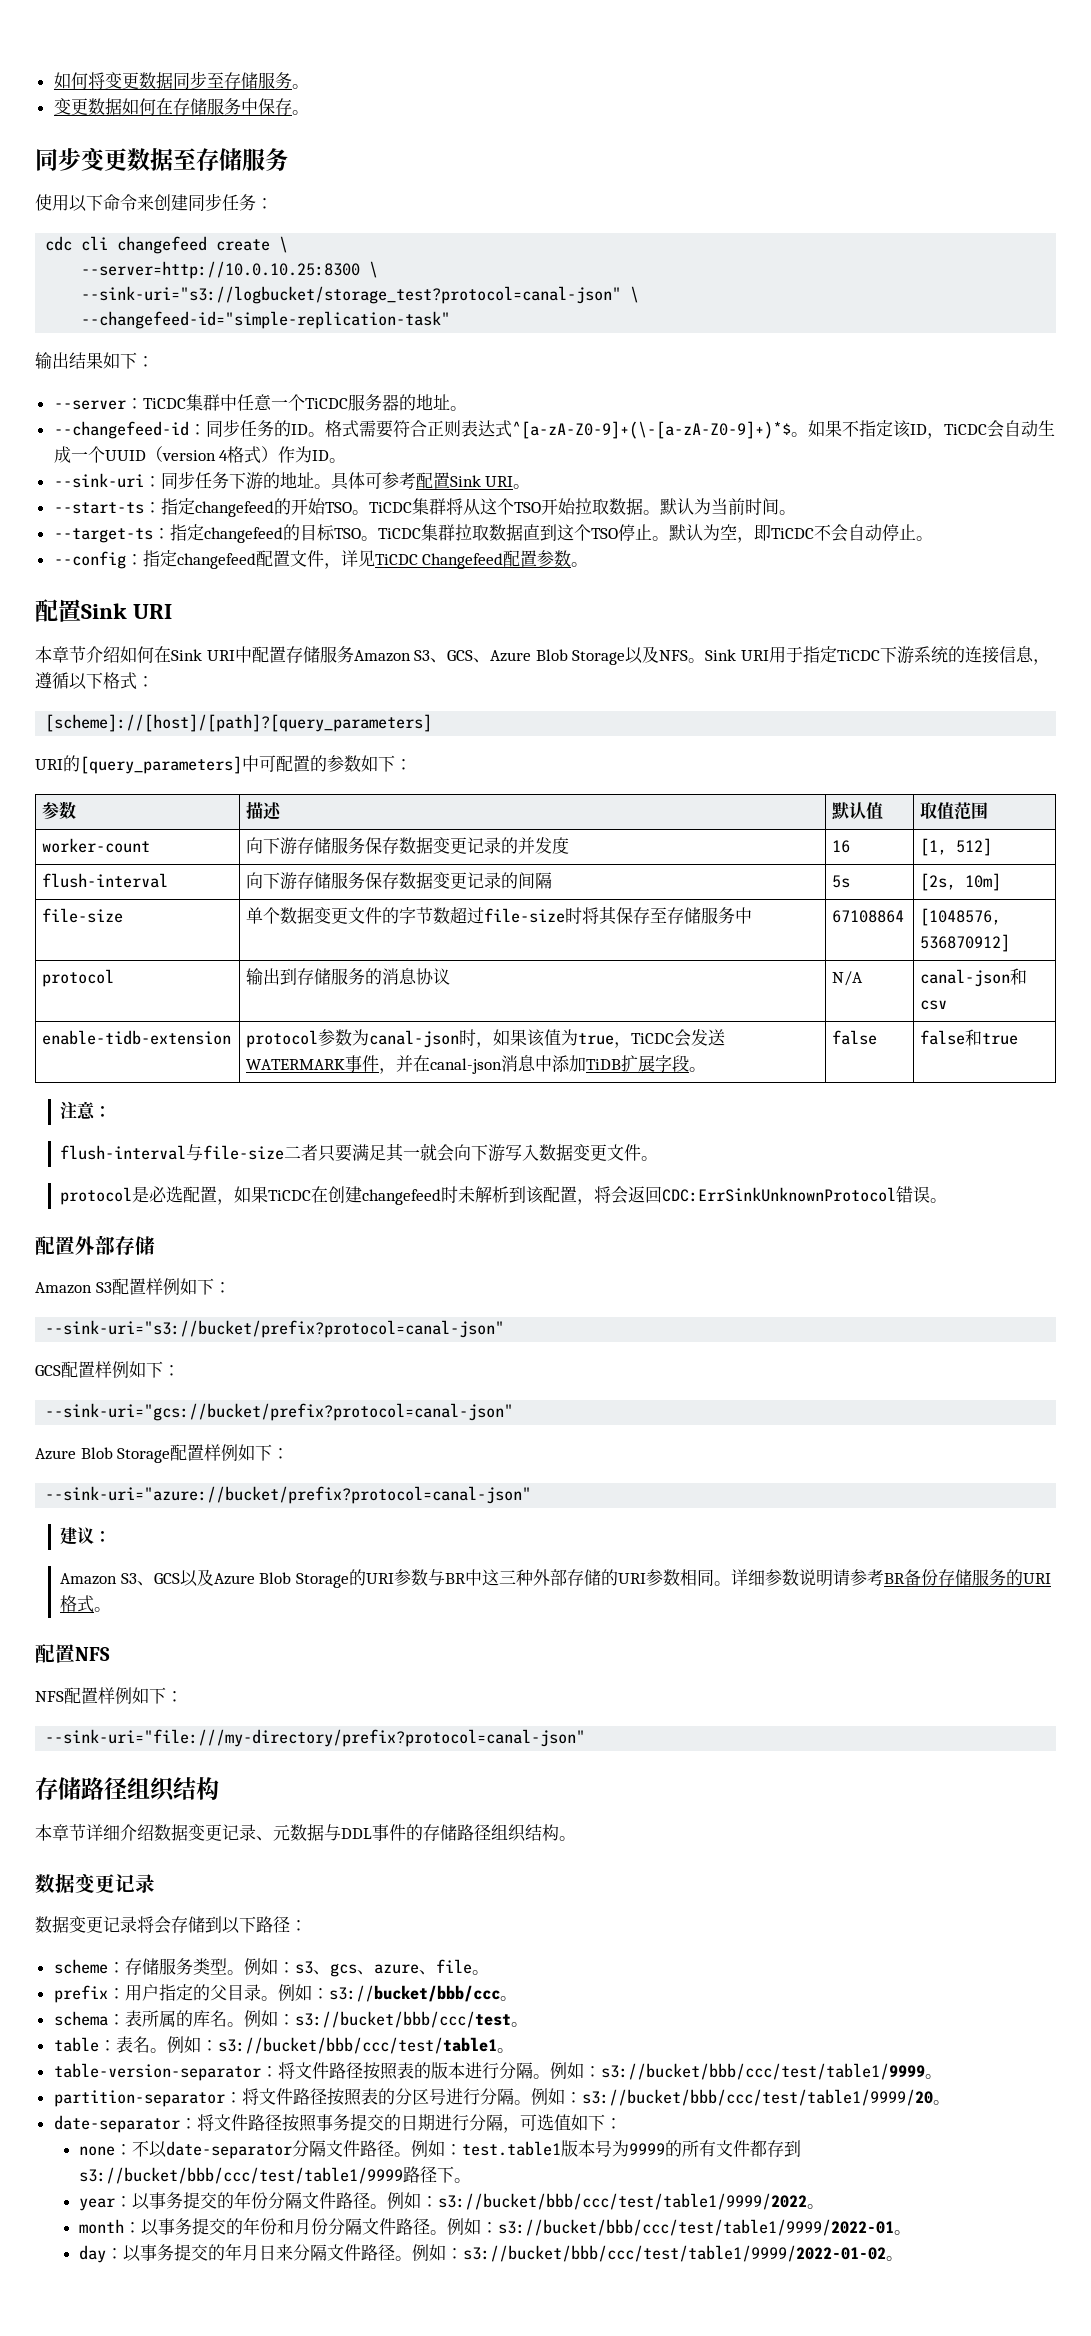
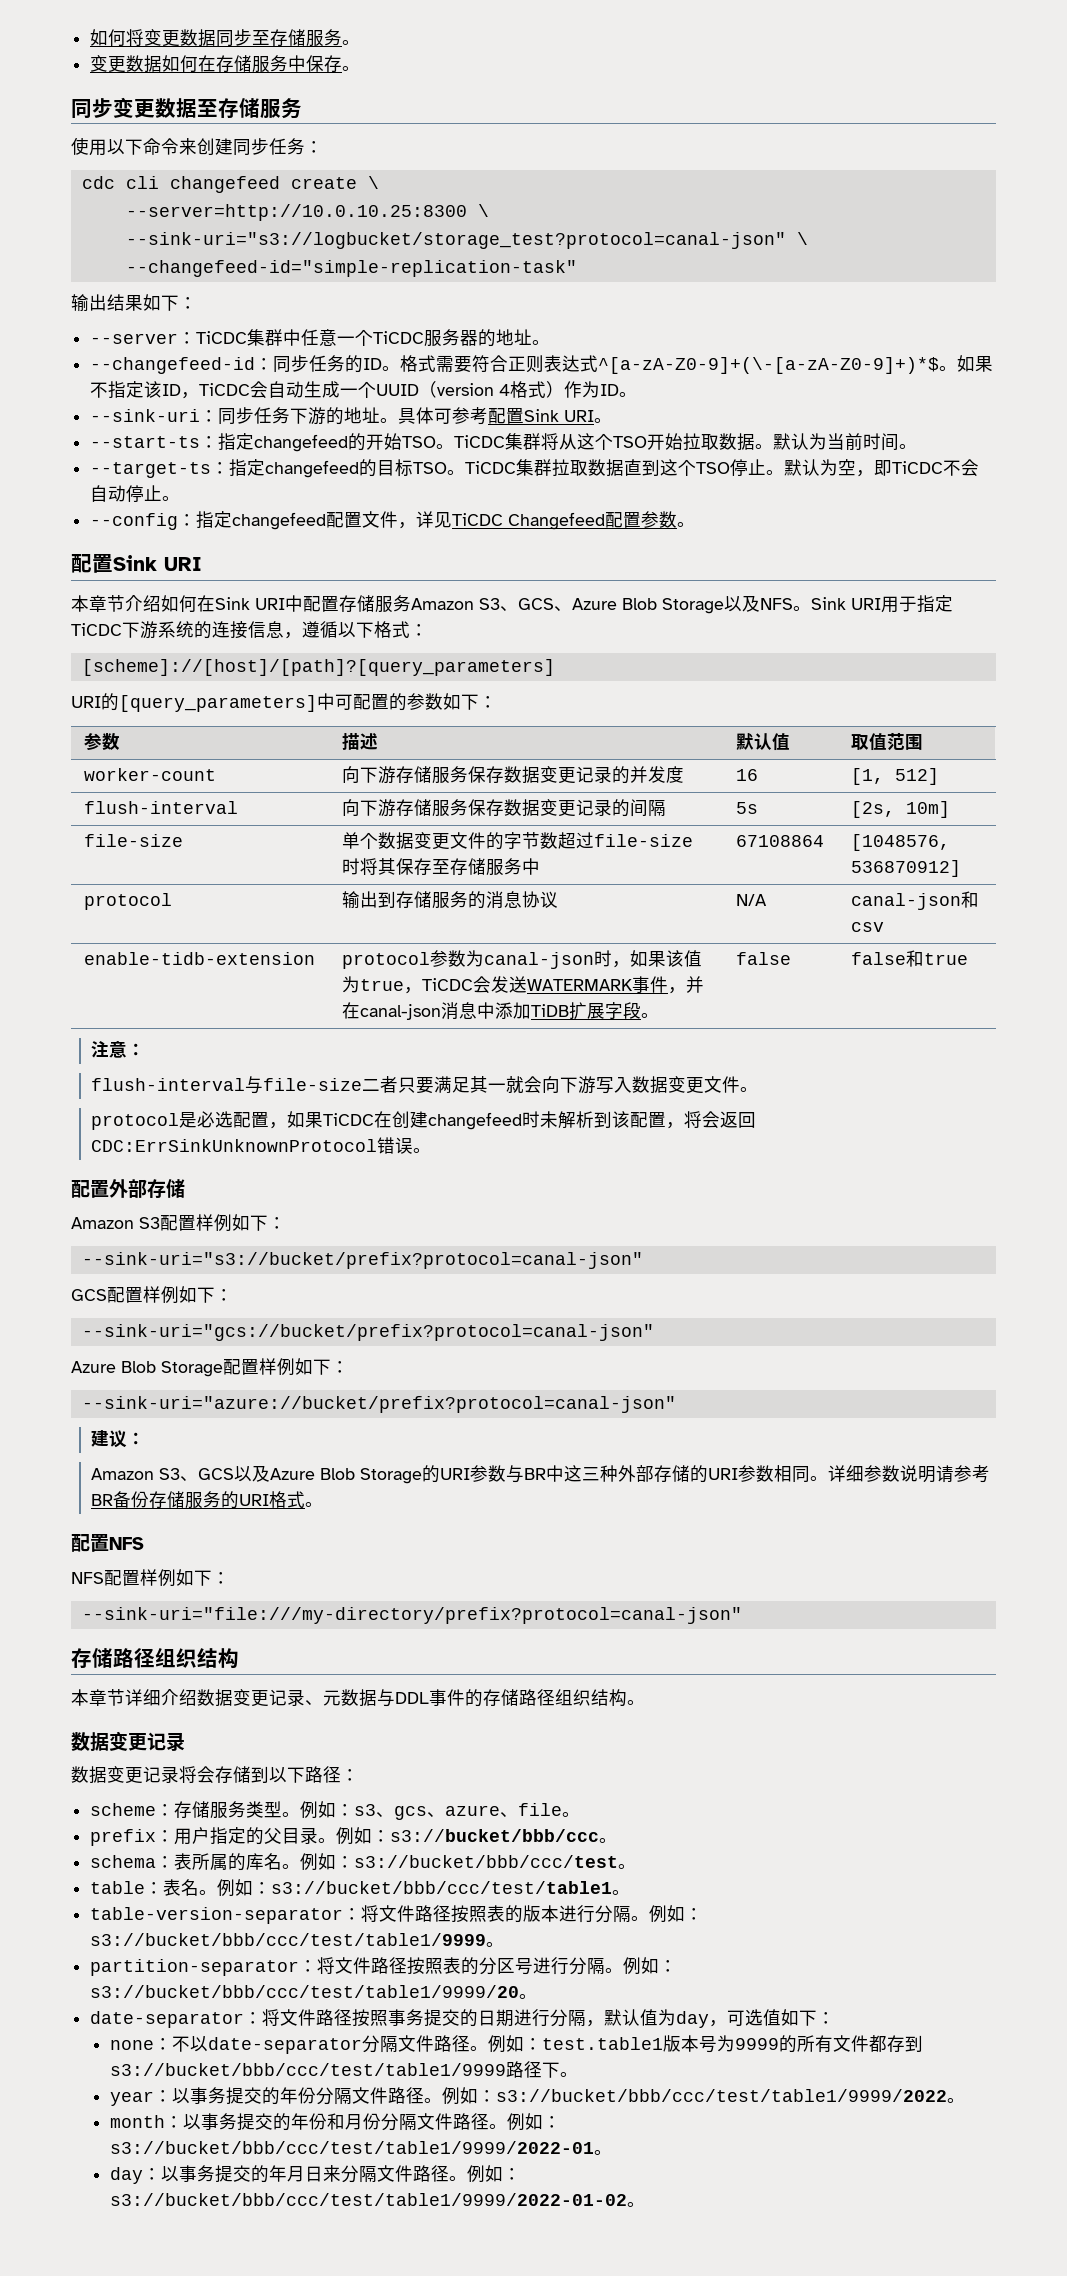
(520, 2130) none -> [604,2009,728,2028] 默认值为day，

